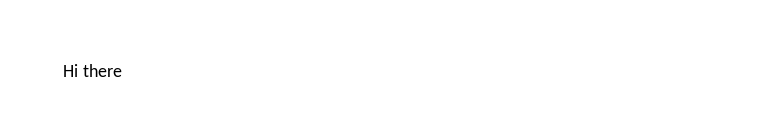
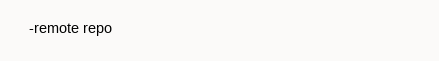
[63,64,122,77] Hi there -> [29,23,112,36] -remote repo

